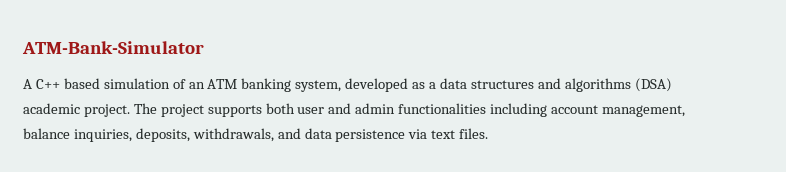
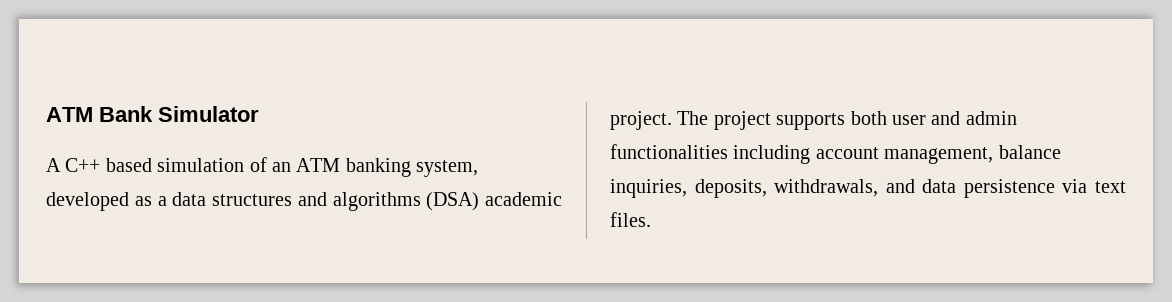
[22,41,204,54] ATM-Bank-Simulator -> [46,106,259,122] ATM Bank Simulator

